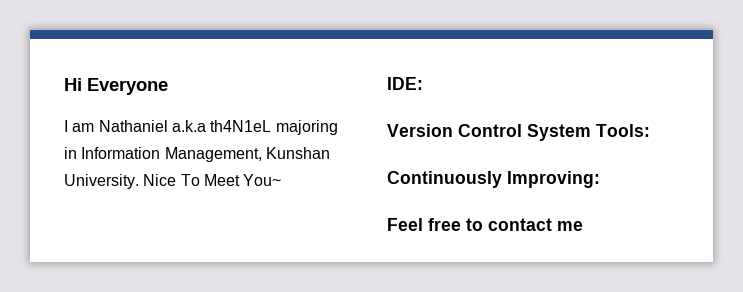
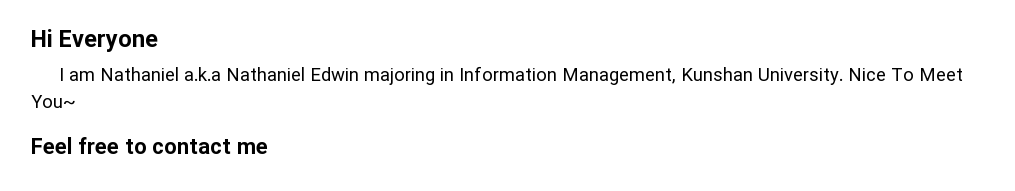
[210,120,272,132] th4N1eL -> [225,67,359,81] Nathaniel Edwin
[387,77,423,90] [387,124,650,141] [387,171,600,188] // IDE: // Version Control System Tools: // Continuously Improving: -> (76, 101) none

